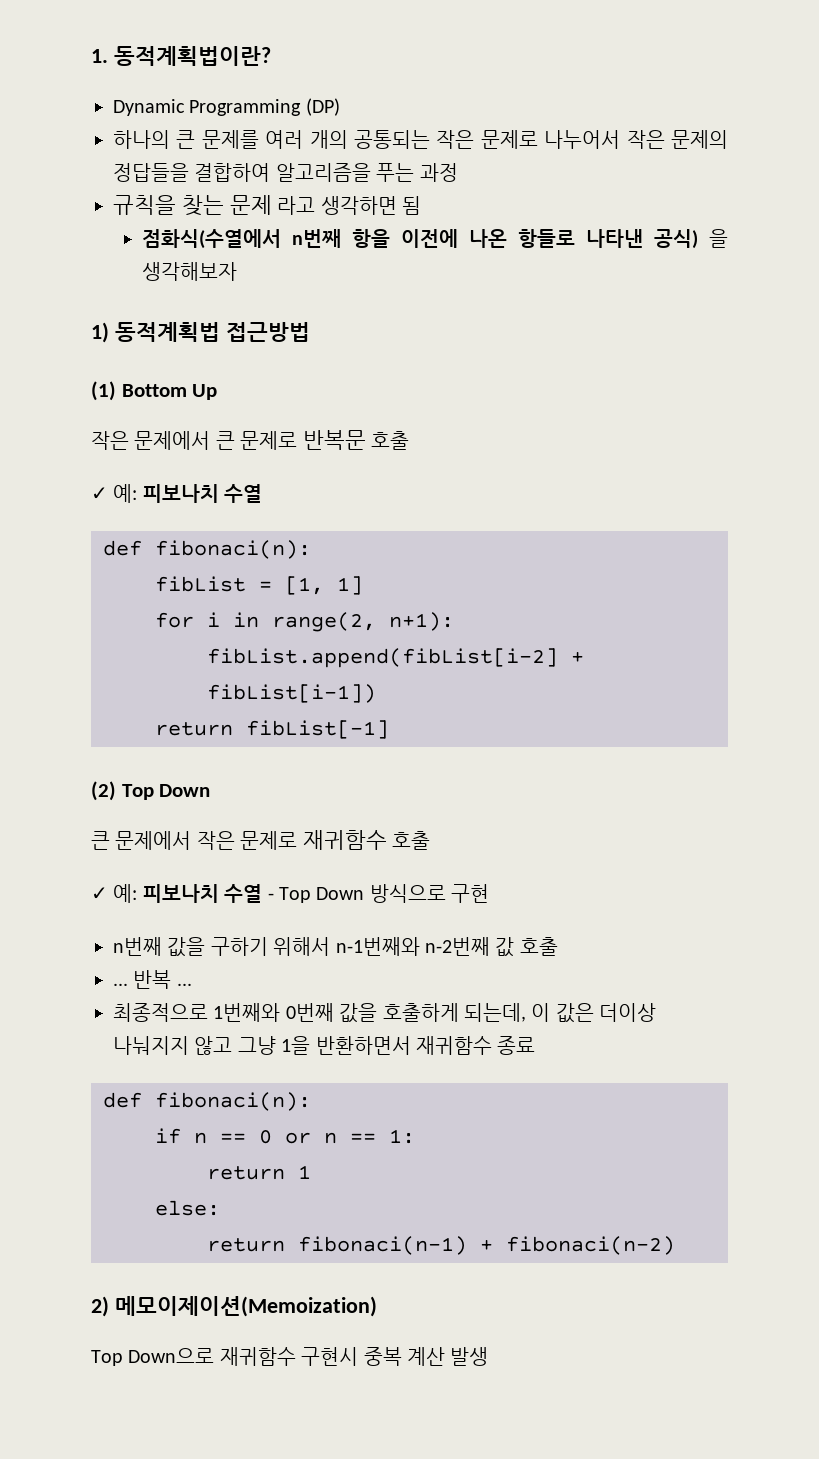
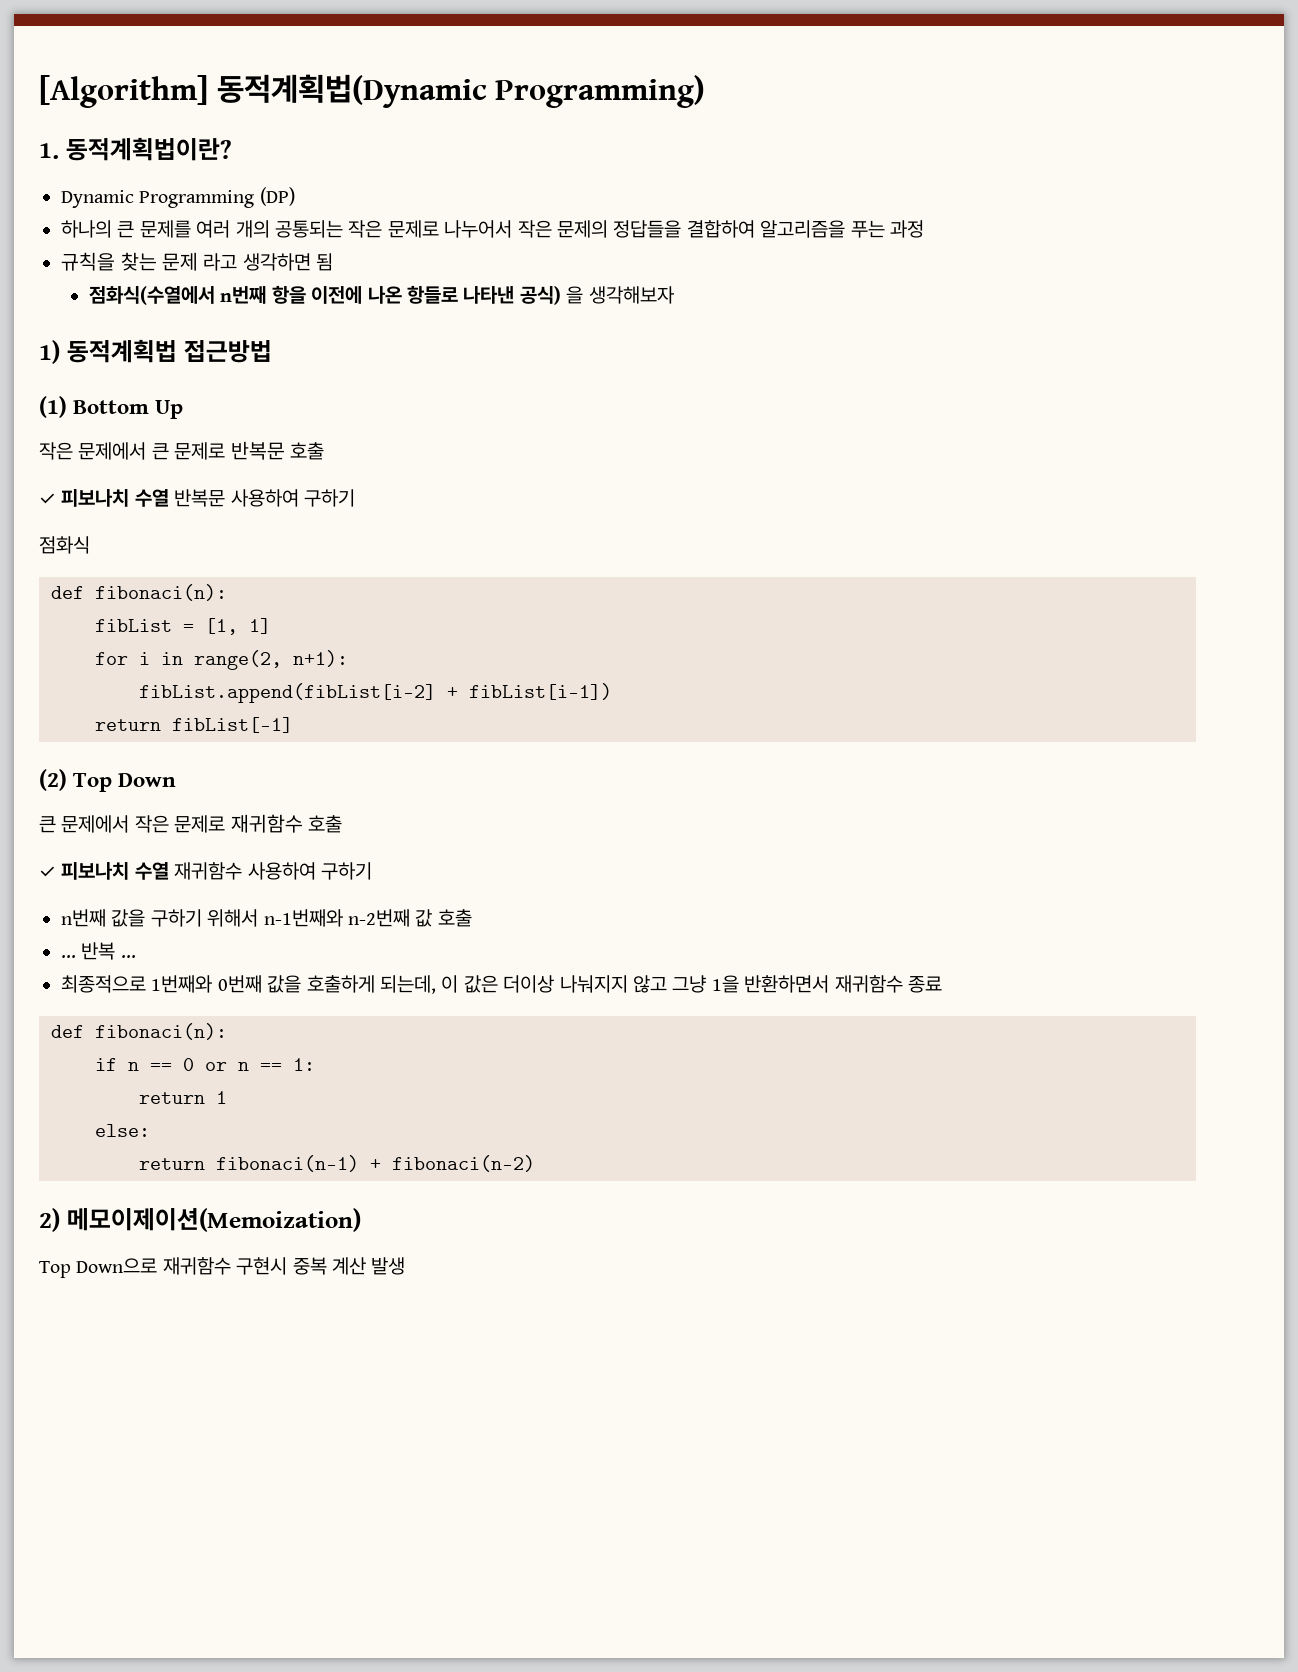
(91, 56) none -> [39,74,706,108] [Algorithm] 동적계획법(Dynamic Programming) //
[113,484,263,503] 예: 피보나치 수열 -> [61,489,355,507] [39,536,90,554] 피보나치 수열 반복문 사용하여 구하기 // 점화식
[113,884,490,903] 예: 피보나치 수열 - Top Down 방식으로 구현 -> [61,862,372,880] 피보나치 수열 재귀함수 사용하여 구하기

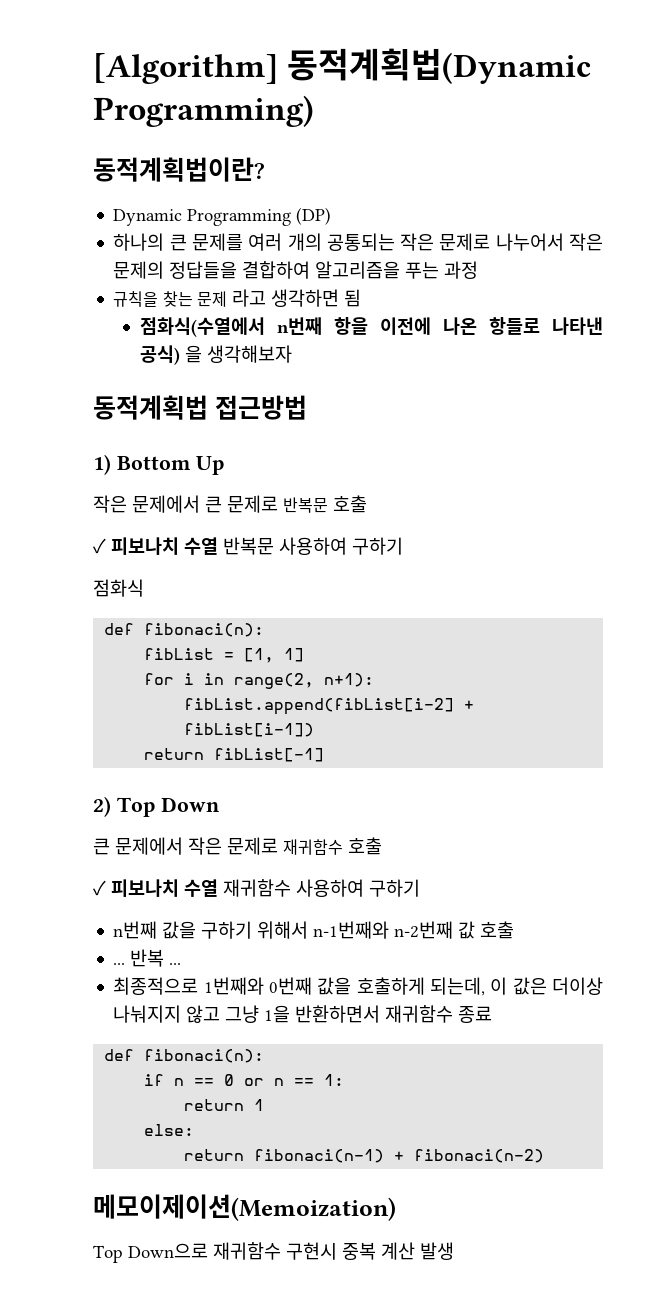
[39,143,59,159] 1. -> (314, 111) none
[39,340,60,364] 1) -> (292, 354) none
[39,396,67,418] (1) -> [93,454,111,475] 1)
[39,769,67,791] (2) -> [93,796,111,817] 2)
[39,1208,60,1232] 2) -> (545, 1156) none

